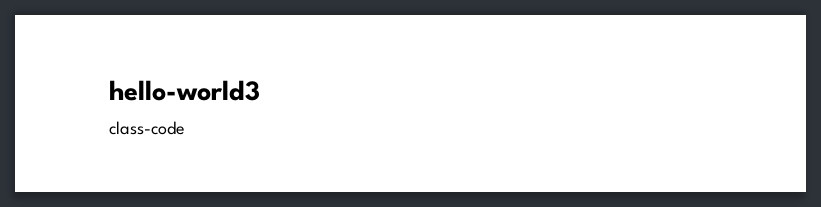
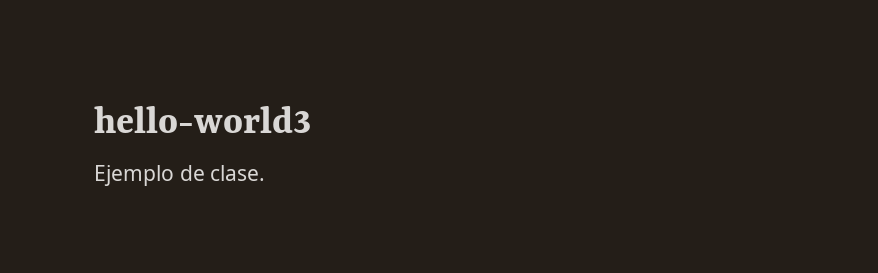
[109,121,185,135] class-code -> [94,165,266,186] Ejemplo de clase.

